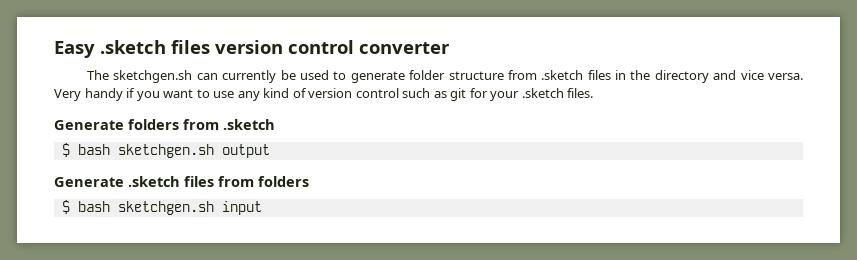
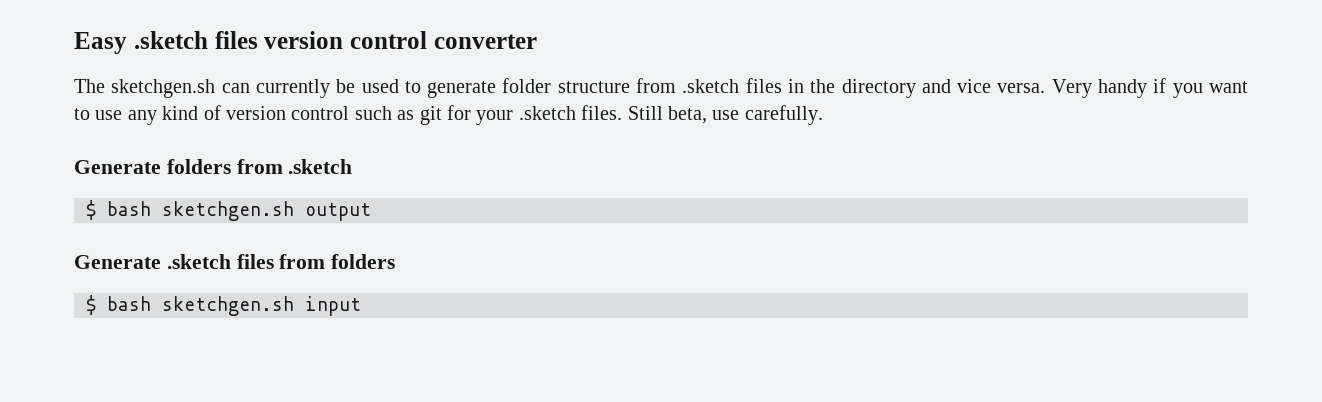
(594, 93) none -> [627,105,823,125] Still beta, use carefully.

